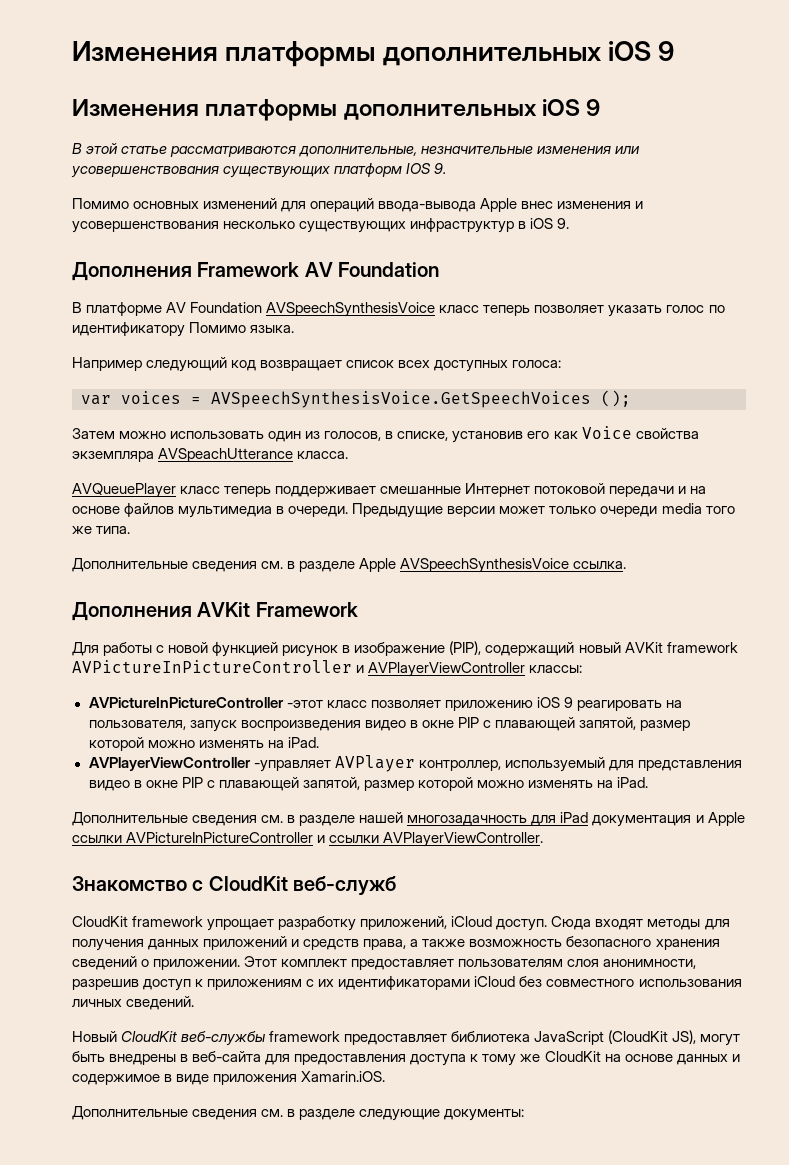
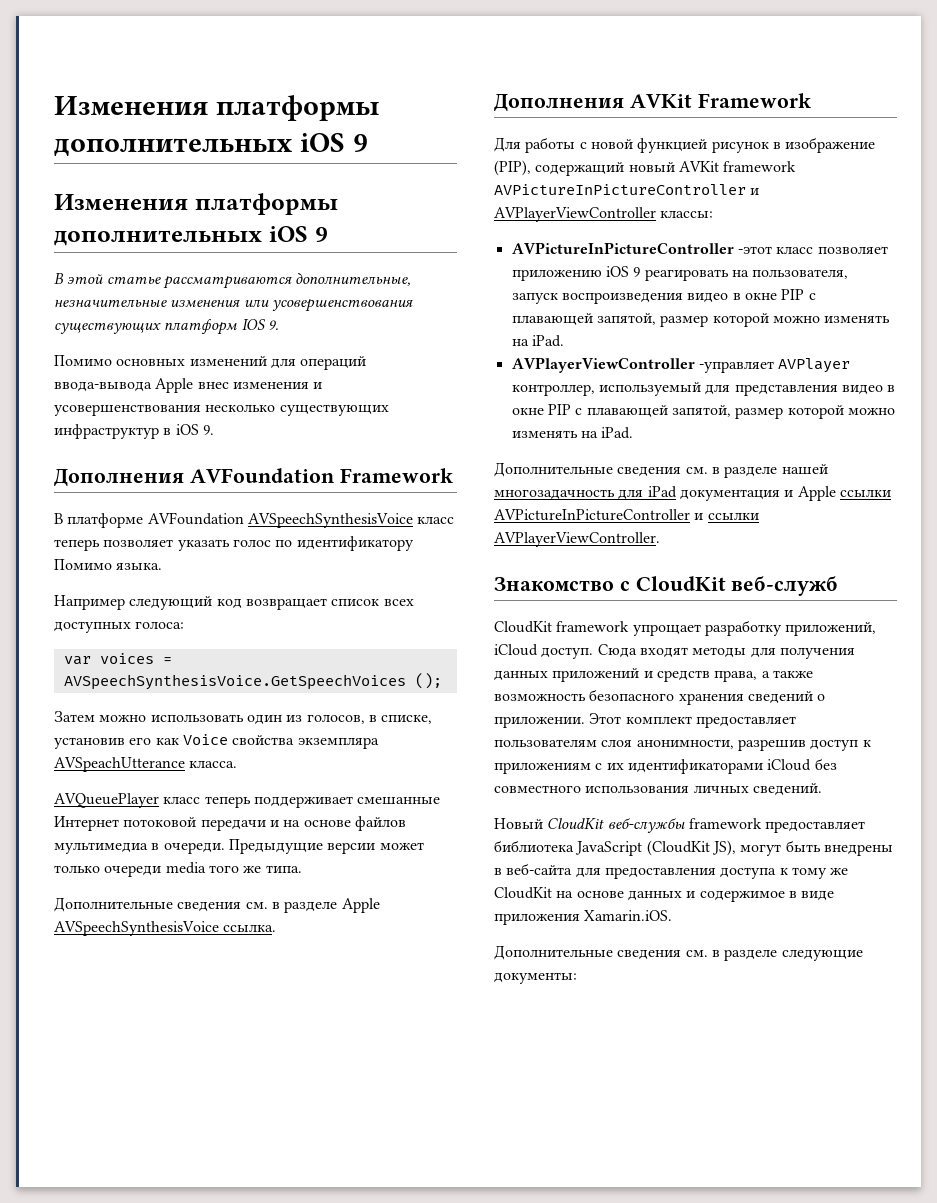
[197,262,440,277] Framework AV Foundation -> [189,468,453,483] AVFoundation Framework
[166,302,263,313] AV Foundation -> [147,512,244,525] AVFoundation

